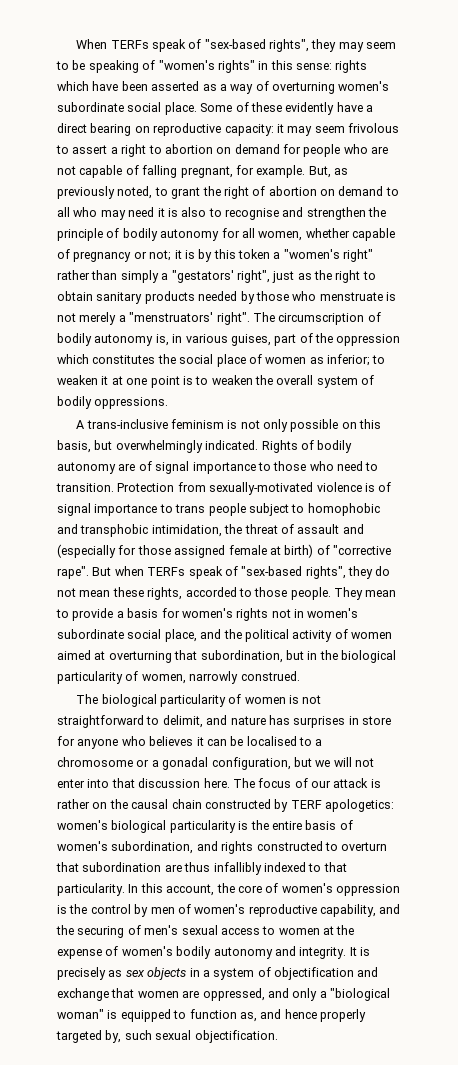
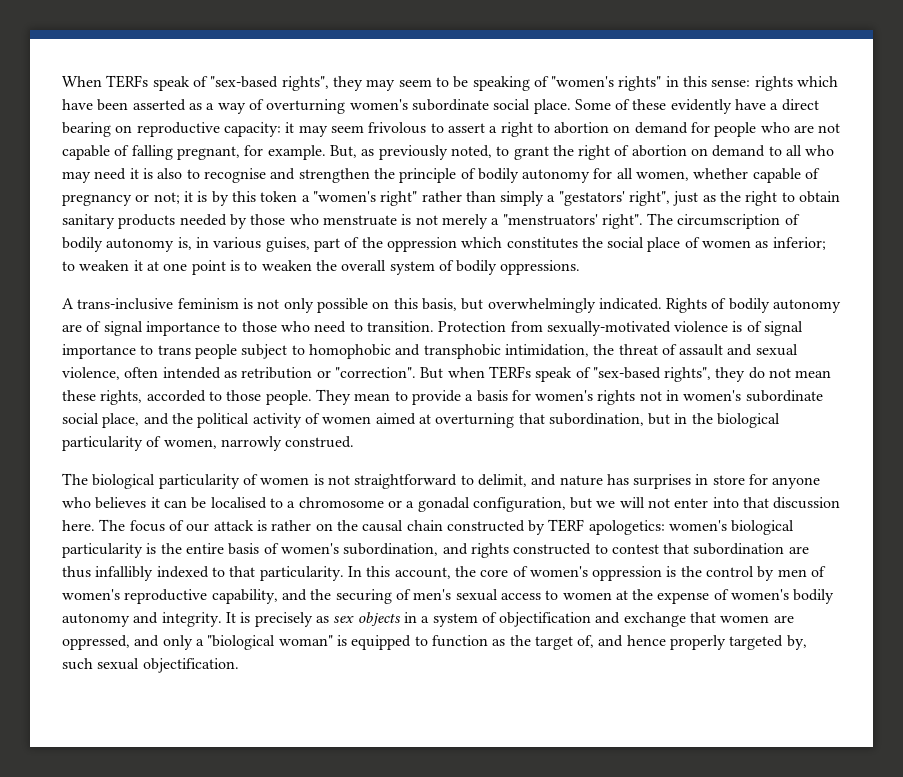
[57,544,391,558] [57,566,89,579] (especially for those assigned female at birth) of "corrective rape". -> [755,344,798,356] [62,367,416,380] sexual violence, often intended as retribution or "correction".
[341,842,388,851] overturn -> [611,544,659,554] contest
[239,1012,257,1022] as, -> [492,635,595,650] as the target of,

